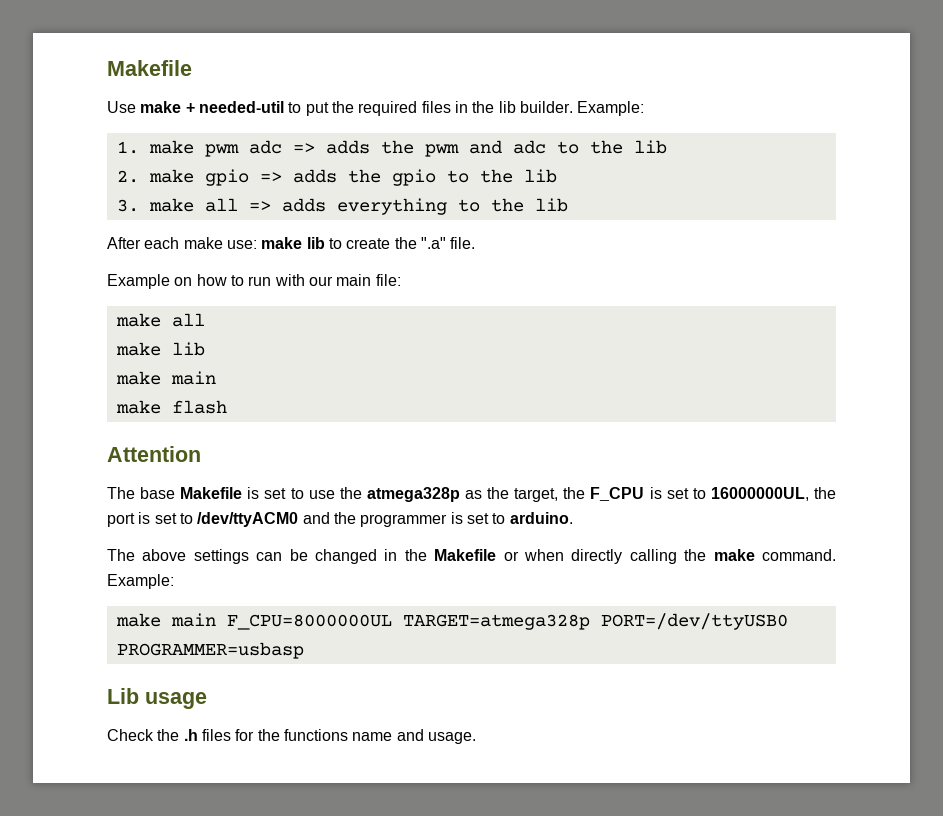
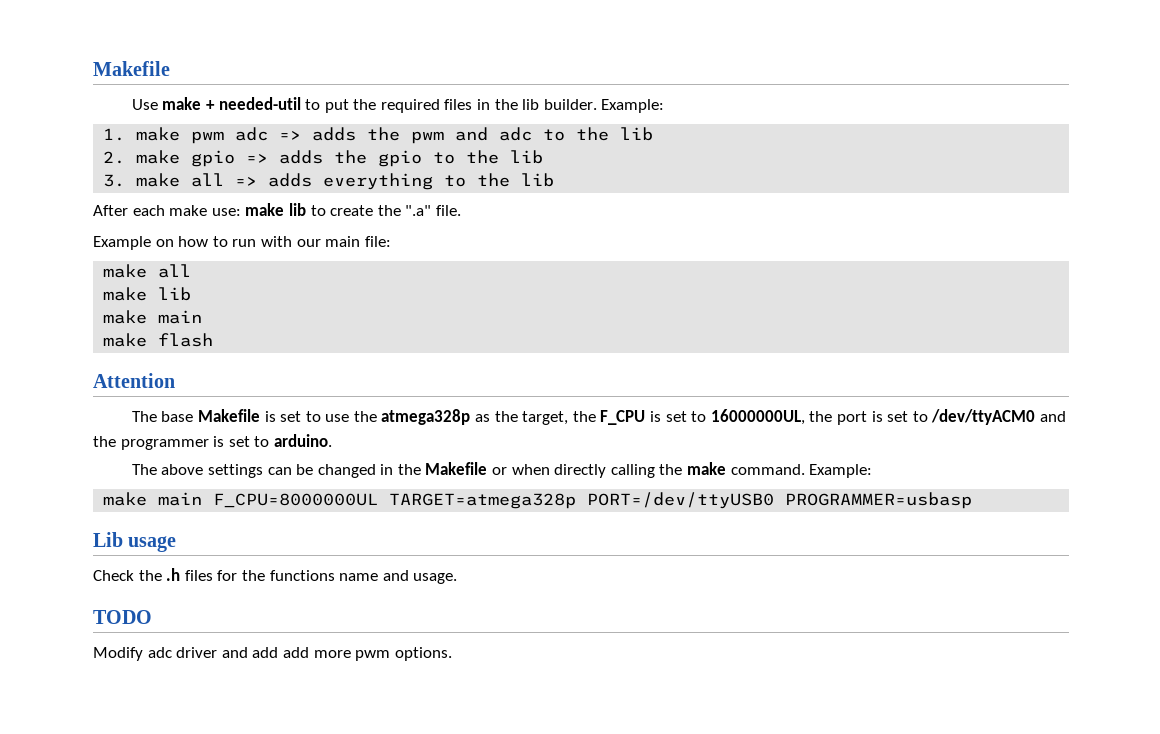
(476, 738) none -> [93,610,152,624] [93,647,452,661] // TODO // Modify adc driver and add add more pwm options.

